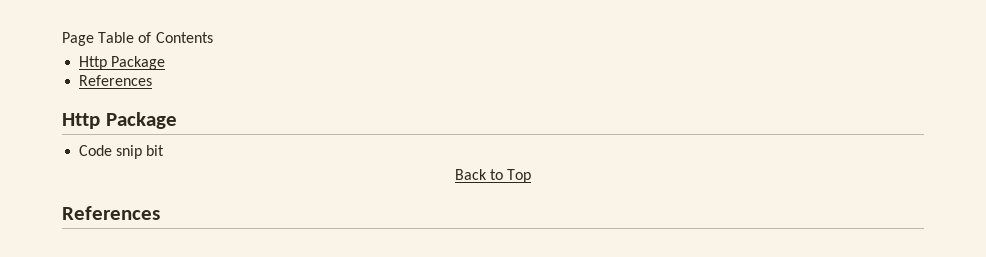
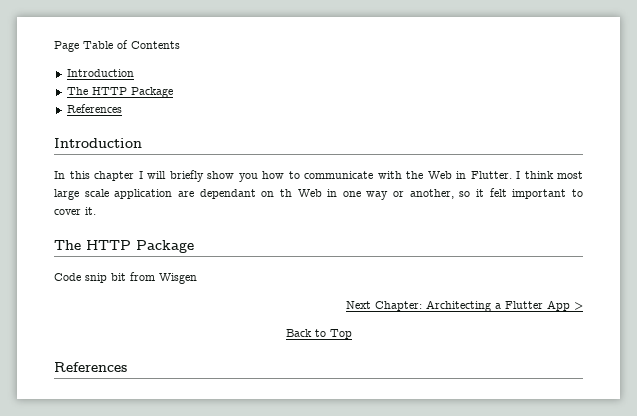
[79,56,108,70] Http -> [66,69,134,77] [66,87,127,95] Introduction // The HTTP
[62,112,177,129] [79,145,165,159] Http Package // Code snip bit -> [54,138,142,148] [54,170,583,182] [54,188,583,200] [54,207,96,215] [54,240,194,253] [54,272,197,284] [346,300,583,312] Introduction // In this chapter I will briefly show you how to communicate with the Web in Flutter. I think most large scale application are dependant on th Web in one way or another, so it felt important to cover it. // The HTTP Package // Code snip bit from Wisgen // Next Chapter: Architecting a Flutter App >

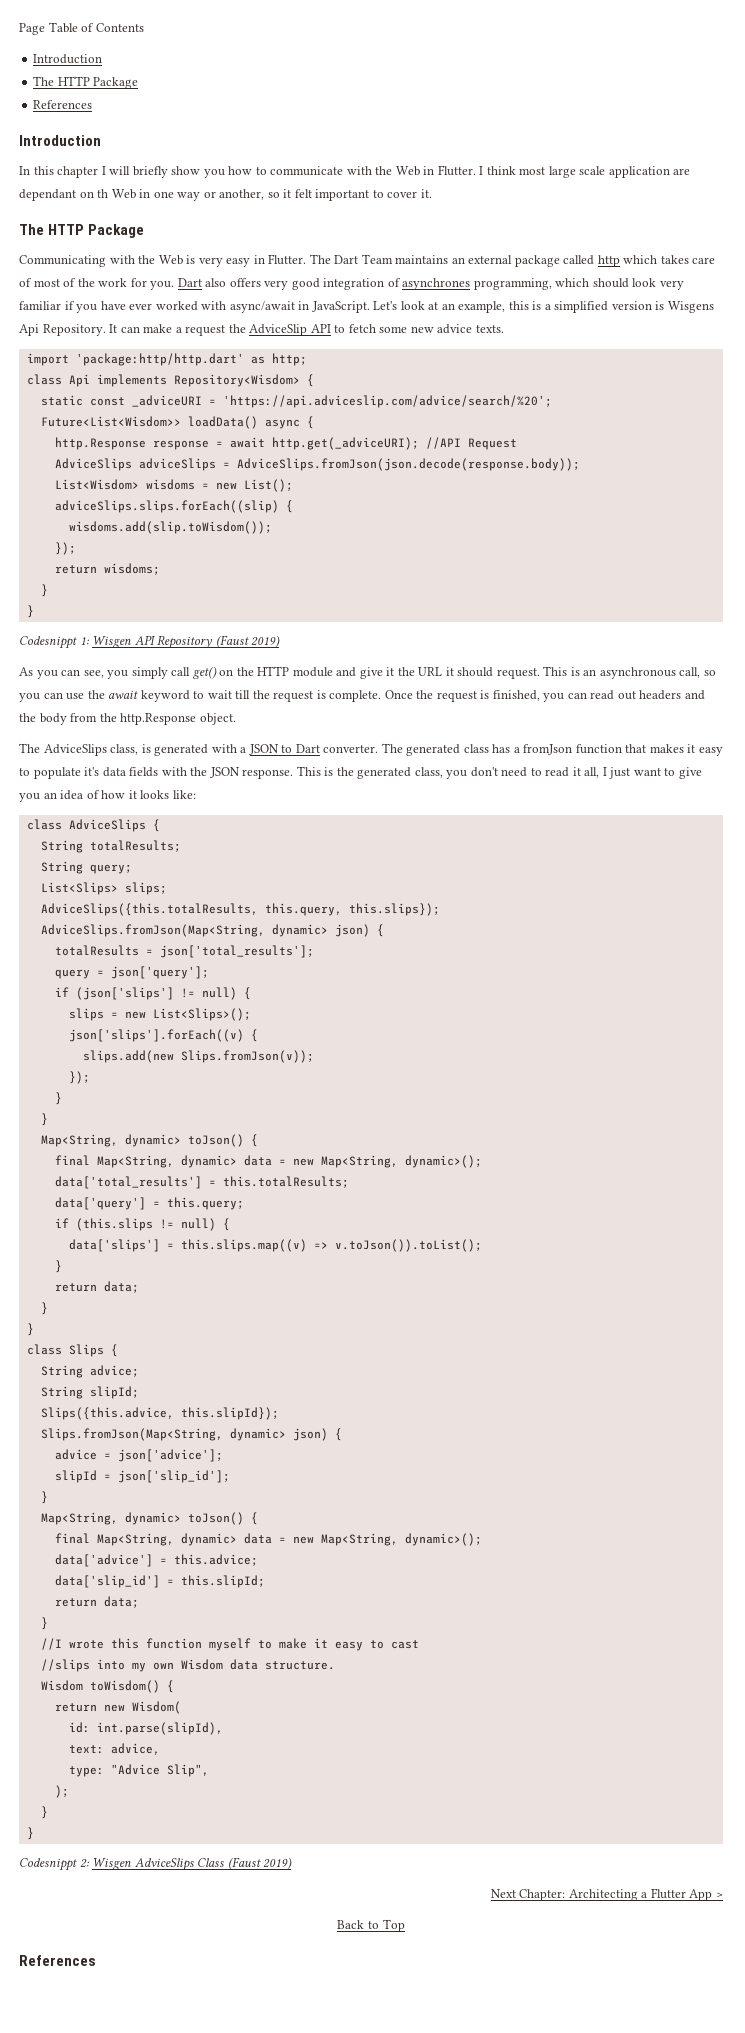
[54,272,197,284] Code snip bit from Wisgen -> [19,254,716,267] [19,278,684,290] [19,301,714,313] [19,324,504,336] [26,353,307,366] [26,374,314,387] [40,395,552,408] [40,416,314,429] [54,437,517,450] [54,458,580,471] [54,479,293,492] [54,500,293,513] [68,521,272,534] [54,542,76,555] [54,563,160,575] [40,584,48,597] [26,605,34,618] [19,635,281,649] [19,666,716,679] [19,690,705,702] [19,713,236,725] [19,743,723,756] [19,766,702,779] [19,790,196,802] [26,819,160,832] [40,840,181,853] [40,861,132,874] [40,882,167,895] [40,903,440,916] [40,924,384,937] [54,945,314,958] [54,966,209,979] [54,987,251,1000] [68,1008,251,1021] [68,1029,258,1042] [82,1050,314,1063] [68,1071,90,1084] [54,1092,62,1105] [40,1113,48,1126] [40,1134,258,1147] [54,1155,482,1168] [54,1176,349,1189] [54,1197,244,1210] [54,1218,230,1231] [68,1239,482,1252] [54,1260,62,1273] [54,1281,139,1293] [40,1302,48,1315] [26,1323,34,1336] [26,1344,118,1357] [40,1365,139,1378] [40,1386,139,1399] [40,1407,279,1420] [40,1428,342,1441] [54,1449,223,1462] [54,1470,230,1483] [40,1491,48,1504] [40,1512,258,1525] [54,1533,482,1546] [54,1554,258,1567] [54,1575,265,1588] [54,1596,139,1608] [40,1617,48,1630] [40,1638,419,1651] [40,1659,335,1672] [40,1680,174,1693] [54,1701,181,1714] [68,1722,223,1735] [68,1743,160,1755] [68,1764,209,1777] [54,1785,69,1798] [40,1806,48,1819] [26,1827,34,1840] [19,1857,293,1871] Communicating with the Web is very easy in Flutter. The Dart Team maintains an external package called http which takes care of most of the work for you. Dart also offers very good integration of asynchrones programming, which should look very familiar if you have ever worked with async/await in JavaScript. Let's look at an example, this is a simplified version is Wisgens Api Repository. It can make a request the AdviceSlip API to fetch some new advice texts. // import 'package:http/http.dart' as http; // class Api implements Repository<Wisdom> { // static const _adviceURI = 'https://api.adviceslip.com/advice/search/%20'; // Future<List<Wisdom>> loadData() async { // http.Response response = await http.get(_adviceURI); //API Request // AdviceSlips adviceSlips = AdviceSlips.fromJson(json.decode(response.body)); // List<Wisdom> wisdoms = new List(); // adviceSlips.slips.forEach((slip) { // wisdoms.add(slip.toWisdom()); // }); // return wisdoms; // } // } // Codesnippt 1: Wisgen API Repository (Faust 2019) // As you can see, you simply call get() on the HTTP module and give it the URL it should request. This is an asynchronous call, so you can use the await keyword to wait till the request is complete. Once the request is finished, you can read out headers and the body from the http.Response object. // The AdviceSlips class, is generated with a JSON to Dart converter. The generated class has a fromJson function that makes it easy to populate it's data fields with the JSON response. This is the generated class, you don't need to read it all, I just want to give you an idea of how it looks like: // class AdviceSlips { // String totalResults; // String query; // List<Slips> slips; // AdviceSlips({this.totalResults, this.query, this.slips}); // AdviceSlips.fromJson(Map<String, dynamic> json) { // totalResults = json['total_results']; // query = json['query']; // if (json['slips'] != null) { // slips = new List<Slips>(); // json['slips'].forEach((v) { // slips.add(new Slips.fromJson(v)); // }); // } // } // Map<String, dynamic> toJson() { // final Map<String, dynamic> data = new Map<String, dynamic>(); // data['total_results'] = this.totalResults; // data['query'] = this.query; // if (this.slips != null) { // data['slips'] = this.slips.map((v) => v.toJson()).toList(); // } // return data; // } // } // class Slips { // String advice; // String slipId; // Slips({this.advice, this.slipId}); // Slips.fromJson(Map<String, dynamic> json) { // advice = json['advice']; // slipId = json['slip_id']; // } // Map<String, dynamic> toJson() { // final Map<String, dynamic> data = new Map<String, dynamic>(); // data['advice'] = this.advice; // data['slip_id'] = this.slipId; // return data; // } // //I wrote this function myself to make it easy to cast // //slips into my own Wisdom data structure. // Wisdom toWisdom() { // return new Wisdom( // id: int.parse(slipId), // text: advice, // type: "Advice Slip", // ); // } // } // Codesnippt 2: Wisgen AdviceSlips Class (Faust 2019)

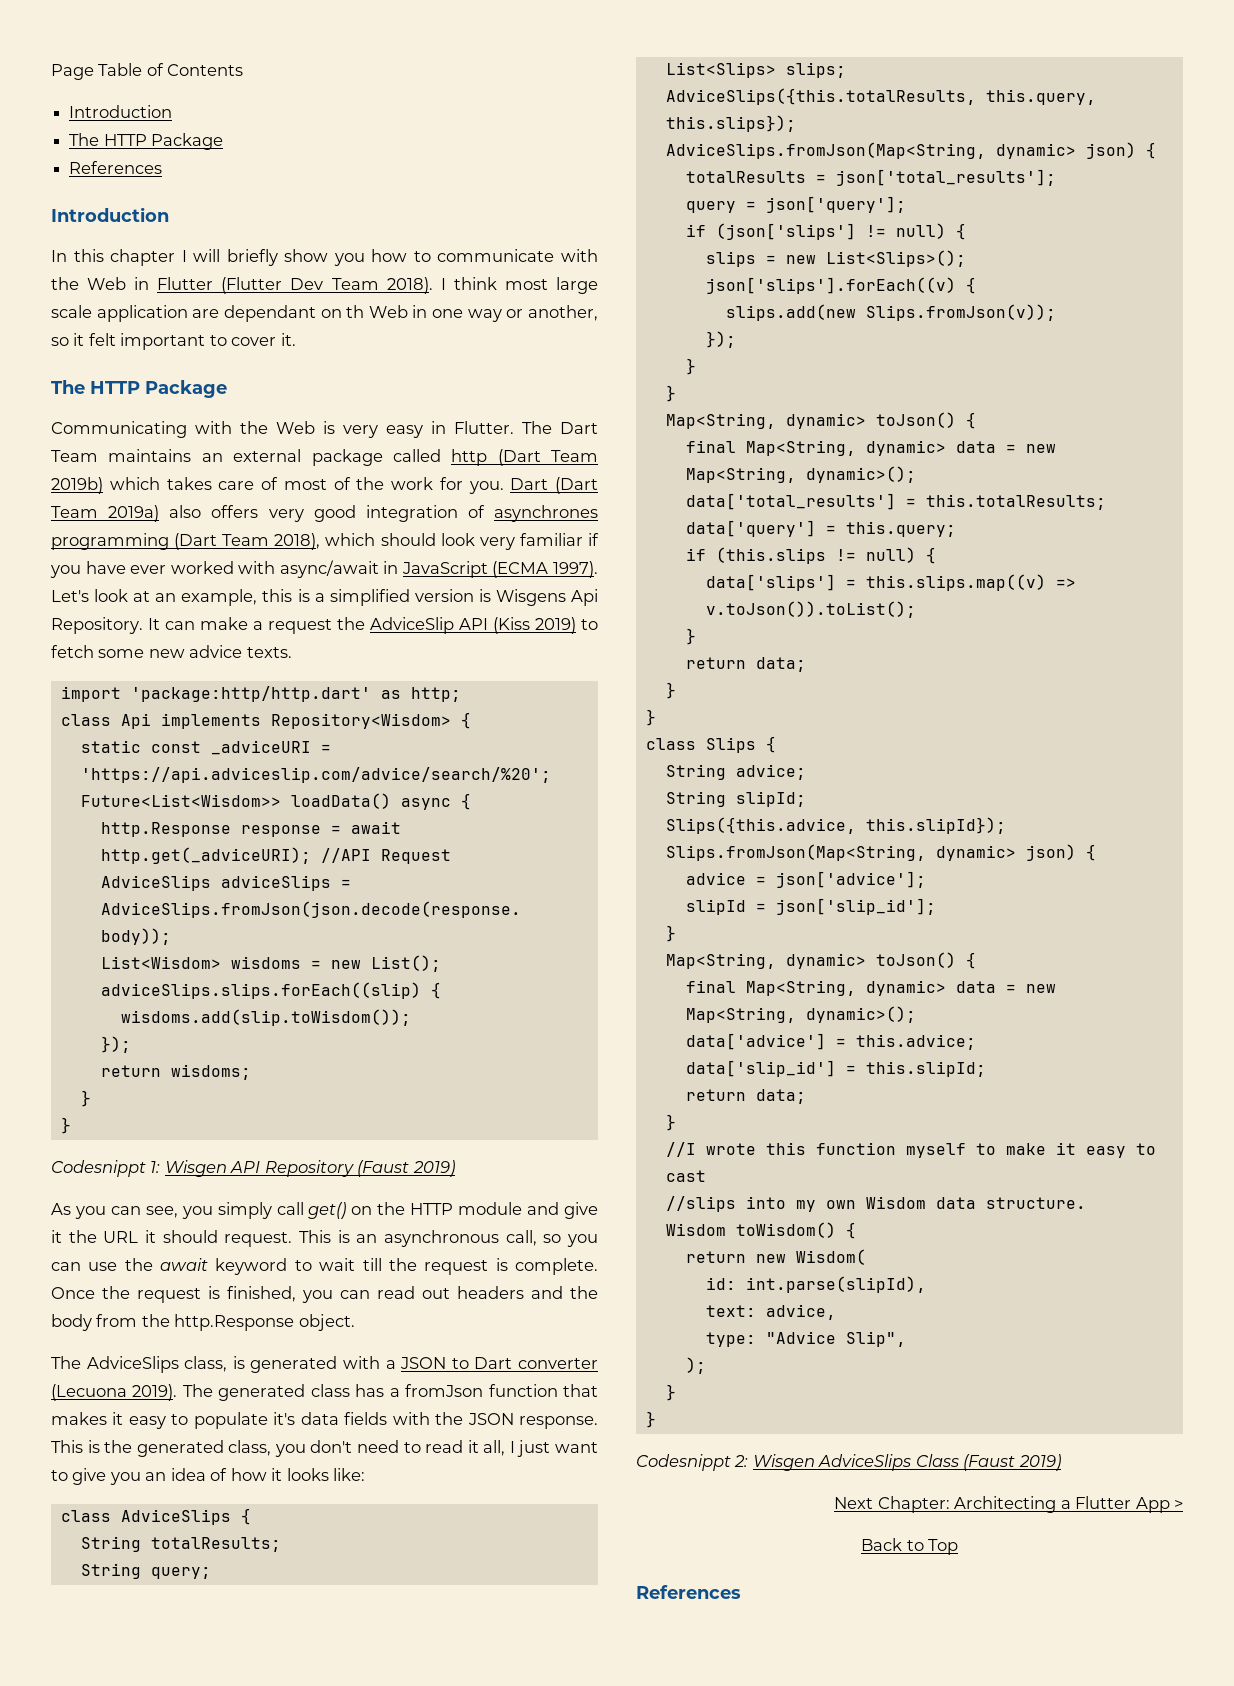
[437,165,476,176] Flutter. -> [157,277,433,294] Flutter (Flutter Dev Team 2018).
(620, 261) none -> [497,449,598,466] [51,477,103,494] (Dart Team 2019b)
(202, 282) none -> [555,477,598,494] [51,505,160,522] (Dart Team 2019a)
[473,278,552,290] programming, -> [51,533,321,550] programming (Dart Team 2018),
[311,301,370,313] JavaScript. -> [401,561,598,578] JavaScript (ECMA 1997).
(331, 328) none -> [493,617,576,634] (Kiss 2019)
[323,745,379,753] converter. -> [518,1358,599,1369] [51,1384,178,1401] converter (Lecuona 2019).

